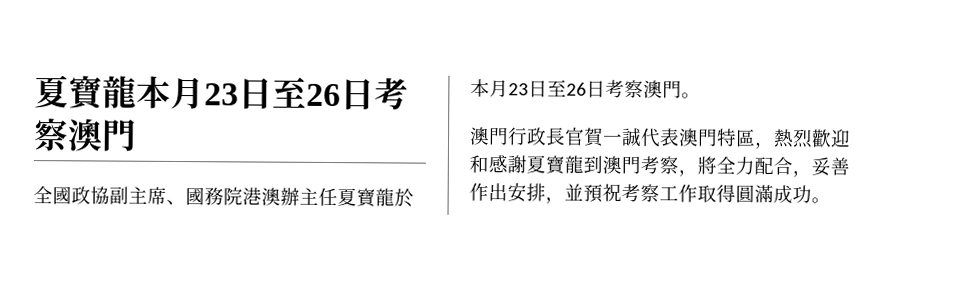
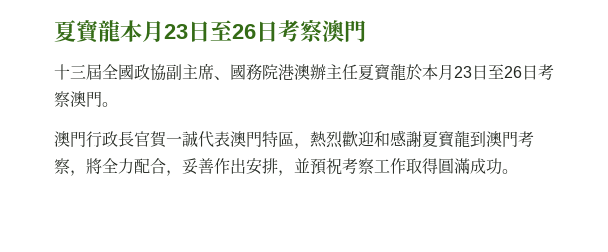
(137, 135) none -> [54,64,102,80] 十三屆

